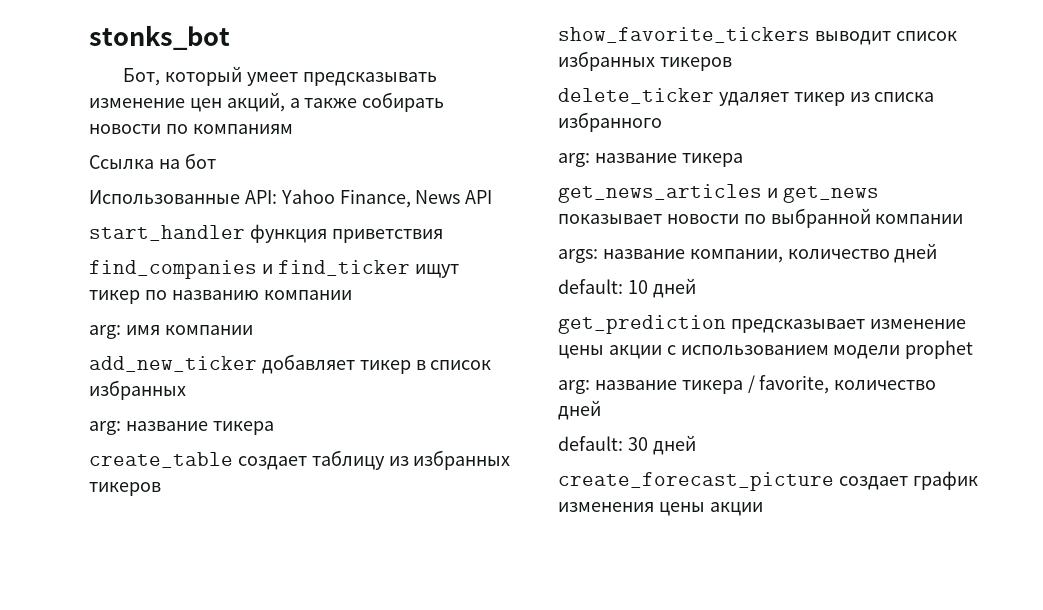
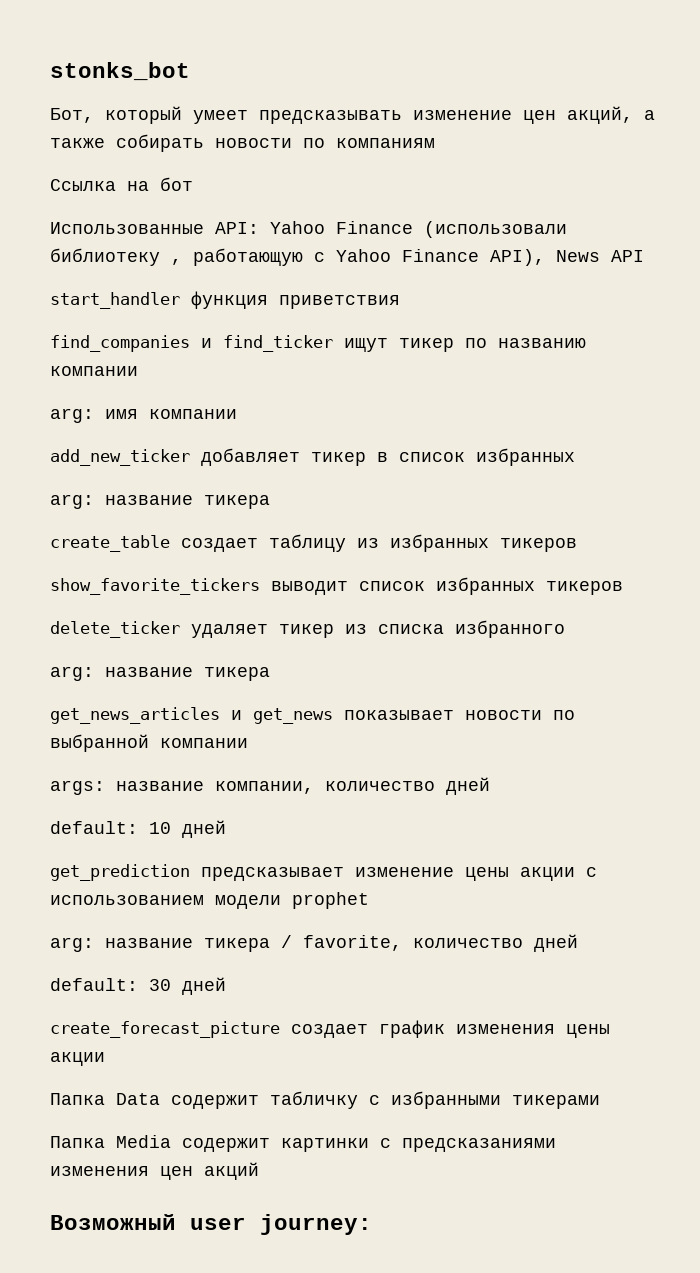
[339,189,411,208] Finance, -> [336,221,567,238] [50,248,545,266] Finance (использовали библиотеку , работающую с Yahoo Finance API),
(763, 509) none -> [50,1091,600,1109] [50,1135,556,1152] [50,1162,259,1180] [50,1214,372,1235] // Папка Data содержит табличку с избранными тикерами // Папка Media содержит картинки с предсказаниями изменения цен акций // Возможный user journey:

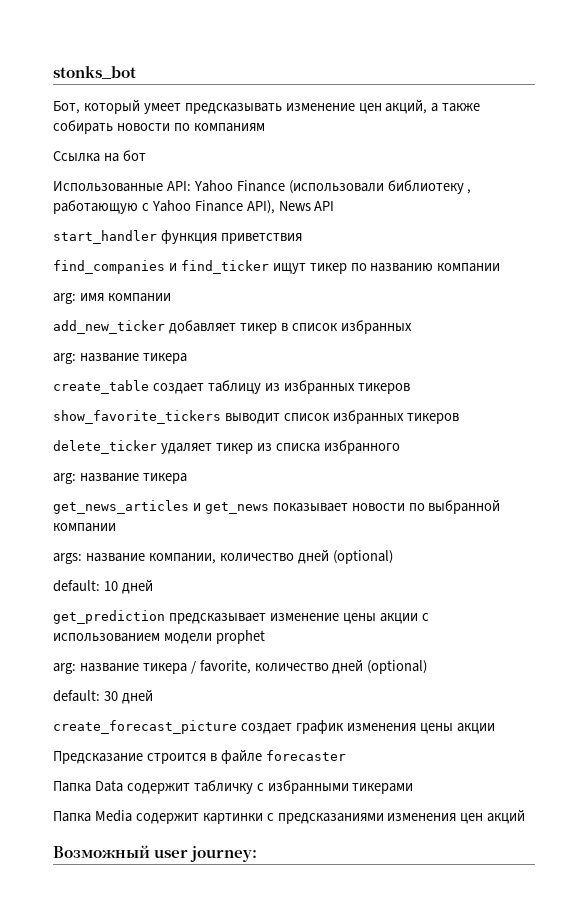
(490, 786) none -> [332,550,393,564] (optional)
(578, 943) none -> [367,660,428,674] (optional)
(105, 1059) none -> [53,749,346,764] // Предсказание строится в файле forecaster

